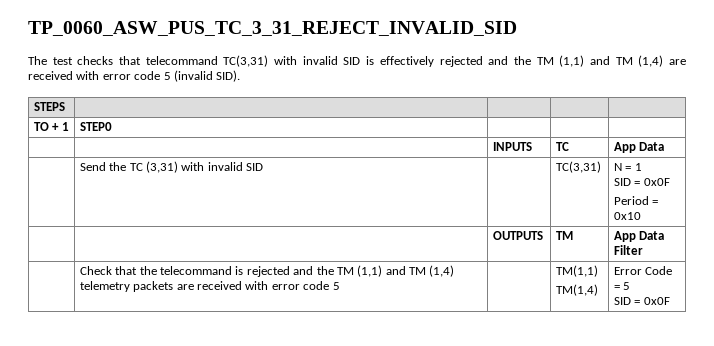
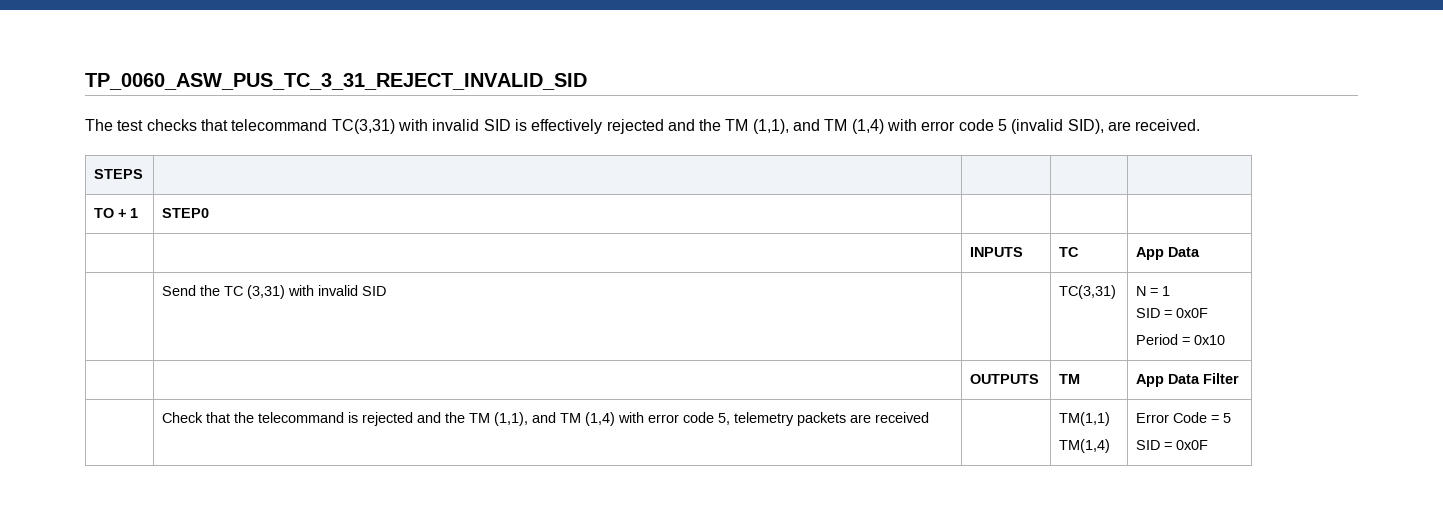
[559,55,687,67] [28,71,73,80] (1,1) and TM (1,4) are received -> [752,119,884,134] (1,1), and TM (1,4)
[216,70,241,82] SID). -> [1067,119,1201,134] SID), are received.
[357,265,455,277] (1,1) and TM (1,4) -> [494,412,731,426] (1,1), and TM (1,4) with error code 5,
[245,281,340,290] with error code 5 -> (930, 417) none

